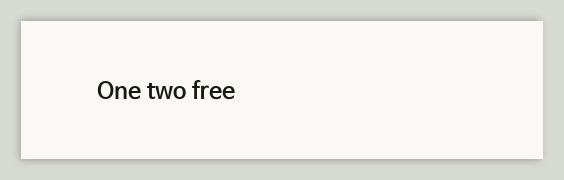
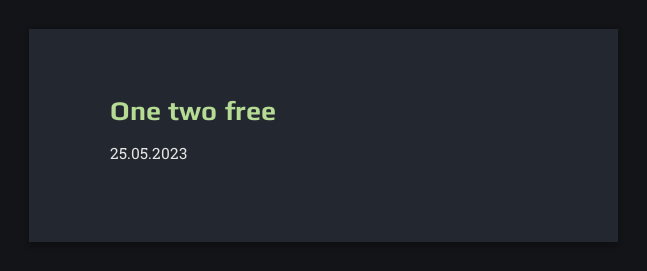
(236, 90) none -> [110,147,187,160] // 25.05.2023

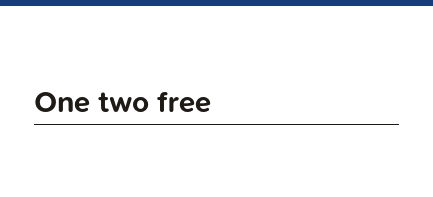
[110,147,187,160] // 25.05.2023 -> (211, 102) none

